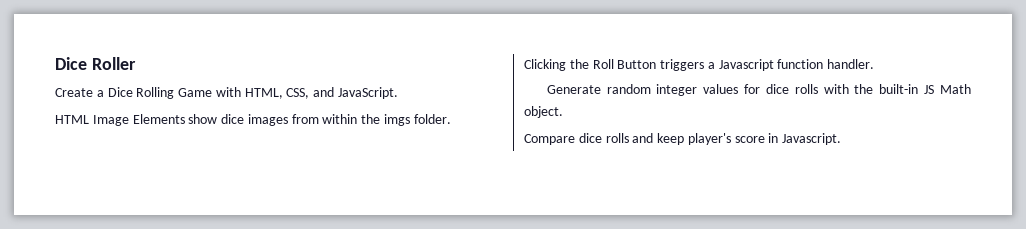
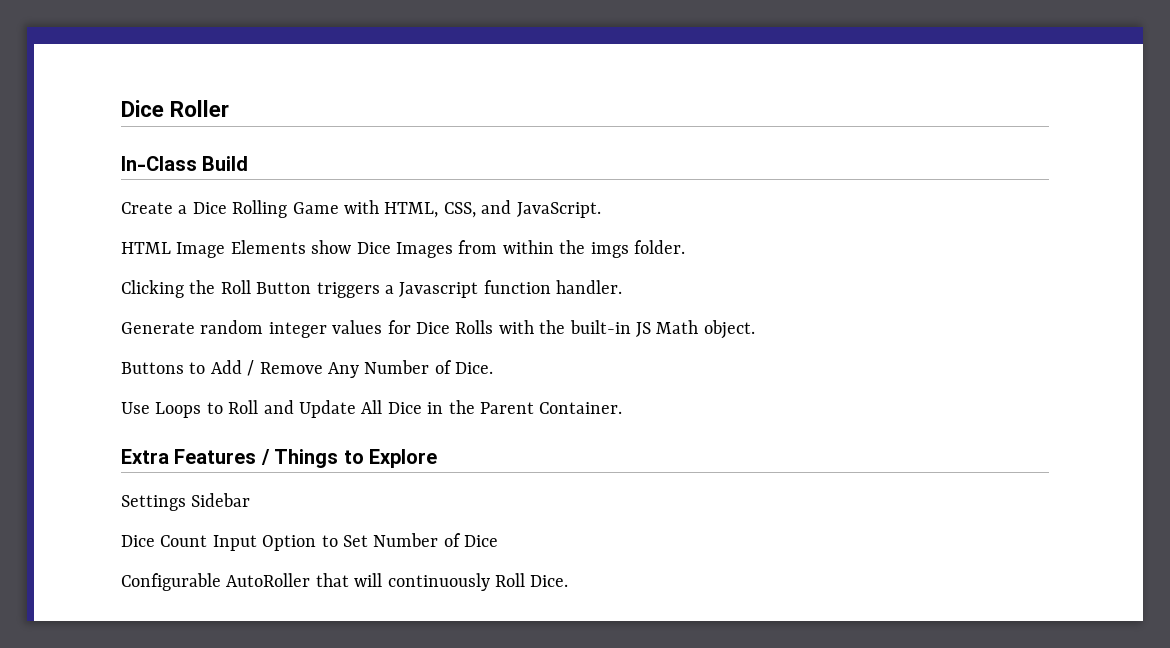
(136, 63) none -> [121,156,249,171] // In-Class Build
[221,114,288,126] dice images -> [356,242,453,258] Dice Images
[765,84,818,94] dice rolls -> [416,320,494,334] Dice Rolls
[524,133,842,145] Compare dice rolls and keep player's score in Javascript. -> [121,360,494,378] [121,400,623,418] [121,449,437,468] [121,493,251,511] [121,533,499,551] [121,573,569,591] Buttons to Add / Remove Any Number of Dice. // Use Loops to Roll and Update All Dice in the Parent Container. // Extra Features / Things to Explore // Settings Sidebar // Dice Count Input Option to Set Number of Dice // Configurable AutoRoller that will continuously Roll Dice.

